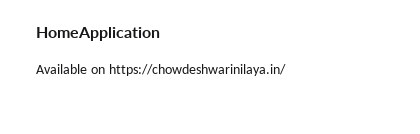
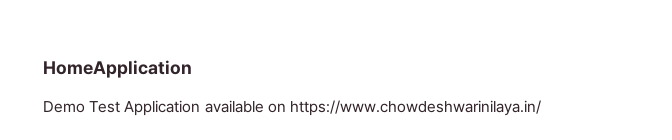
[36,64,286,76] Available on https://chowdeshwarinilaya.in/ -> [43,100,541,116] Demo Test Application available on https://www.chowdeshwarinilaya.in/

